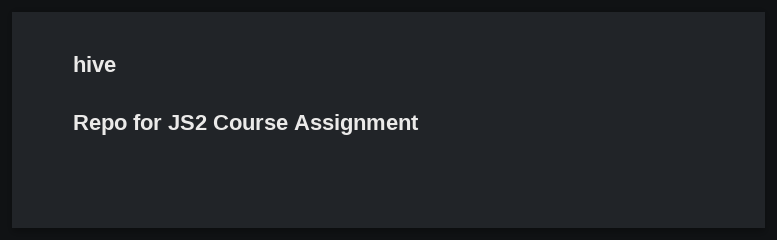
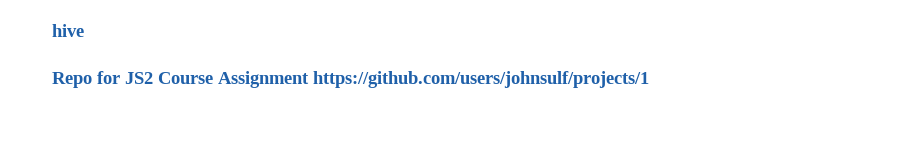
(419, 124) none -> [313,71,649,88] https://github.com/users/johnsulf/projects/1

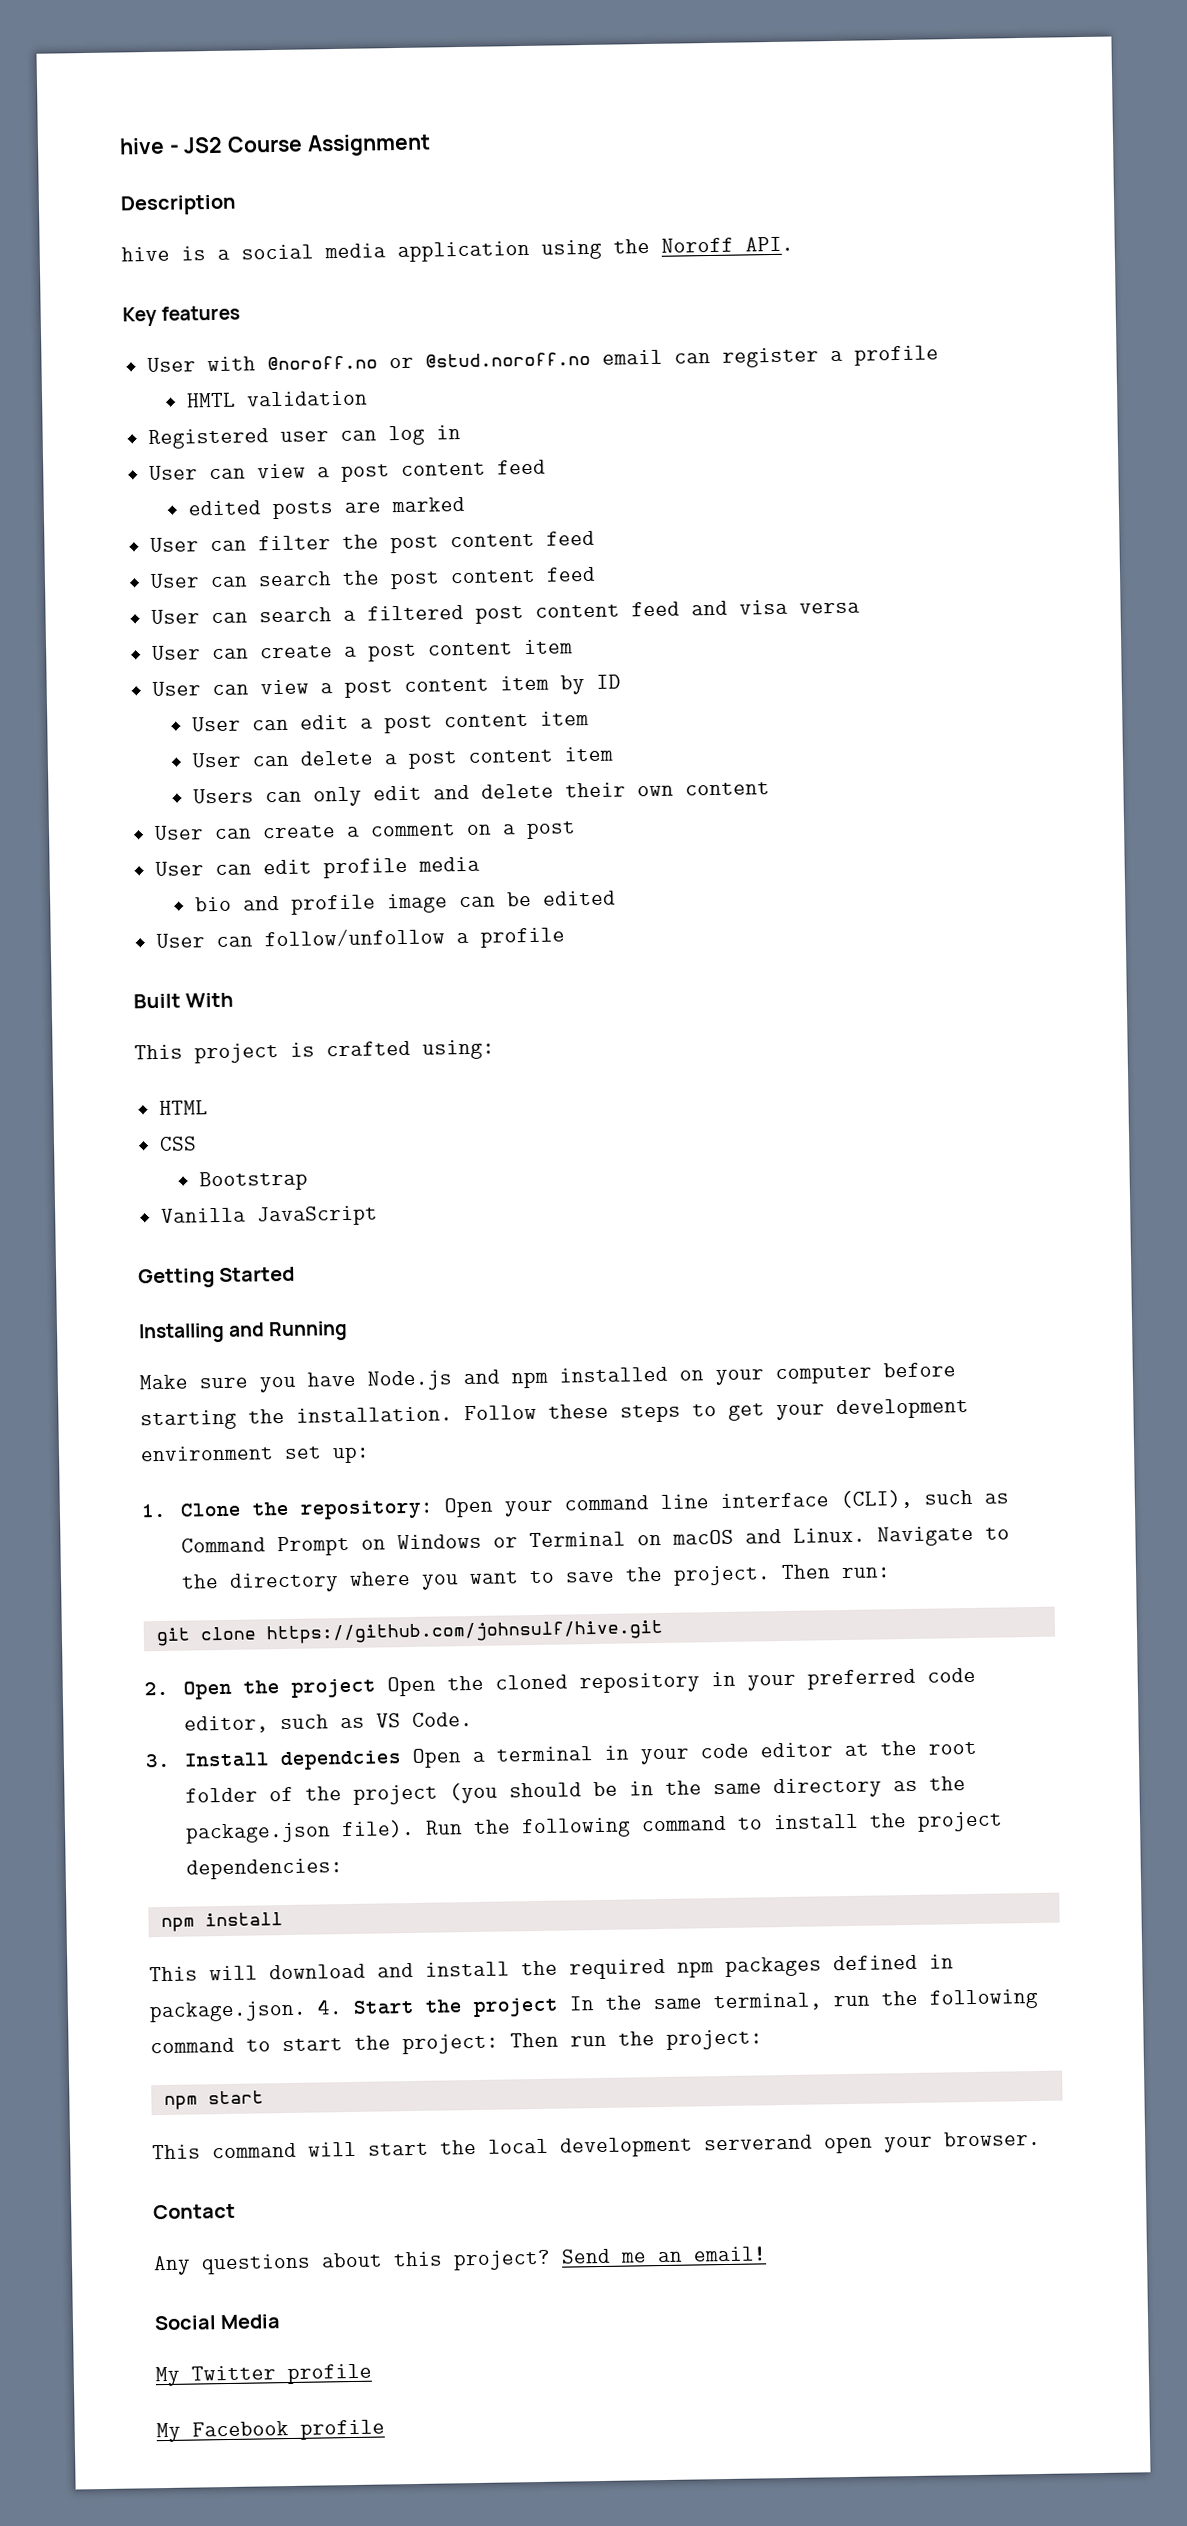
[52,24,84,37] [52,71,120,88] hive // Repo for -> [119,137,180,155] hive -
[313,71,649,88] https://github.com/users/johnsulf/projects/1 -> [120,194,237,216] [121,236,794,263] [122,305,241,327] [146,345,939,373] [185,390,368,408] [147,425,461,450] [148,459,546,482] [187,496,465,520] [149,530,595,554] [149,566,596,590] [150,599,860,625] [151,639,573,662] [151,674,621,698] [191,711,589,734] [191,746,613,769] [192,782,770,807] [153,821,576,840] [154,856,480,879] [194,890,616,915] [155,927,565,948] [133,992,235,1009] [134,1039,495,1064] [158,1100,208,1115] [158,1136,197,1151] [198,1170,308,1192] [160,1205,378,1227] [138,1266,296,1289] [138,1320,349,1344] [139,1362,956,1393] [140,1398,969,1431] [140,1445,370,1464] [141,1489,1010,1520] [181,1525,1011,1557] [181,1564,892,1593] [155,1619,664,1647] [144,1667,977,1700] [184,1711,474,1734] [145,1740,978,1771] [185,1776,967,1805] [185,1811,1004,1844] [186,1858,344,1880] [160,1912,283,1933] [149,1954,954,1982] [149,1988,1039,2023] [150,2029,763,2055] [163,2090,264,2111] [152,2130,1041,2160] [153,2203,236,2220] [153,2246,767,2276] [154,2314,282,2331] [155,2363,372,2387] [156,2419,385,2443] // Description // hive is a social media application using the Noroff API. // Key features // User with @noroff.no or @stud.noroff.no email can register a profile // HMTL validation // Registered user can log in // User can view a post content feed // edited posts are marked // User can filter the post content feed // User can search the post content feed // User can search a filtered post content feed and visa versa // User can create a post content item // User can view a post content item by ID // User can edit a post content item // User can delete a post content item // Users can only edit and delete their own content // User can create a comment on a post // User can edit profile media // bio and profile image can be edited // User can follow/unfollow a profile // Built With // This project is crafted using: // HTML // CSS // Bootstrap // Vanilla JavaScript // Getting Started // Installing and Running // Make sure you have Node.js and npm installed on your computer before starting the installation. Follow these steps to get your development environment set up: // 1. Clone the repository: Open your command line interface (CLI), such as Command Prompt on Windows or Terminal on macOS and Linux. Navigate to the directory where you want to save the project. Then run: // git clone https://github.com/johnsulf/hive.git // 2. Open the project Open the cloned repository in your preferred code editor, such as VS Code. // 3. Install dependcies Open a terminal in your code editor at the root folder of the project (you should be in the same directory as the package.json file). Run the following command to install the project dependencies: // npm install // This will download and install the required npm packages defined in package.json. 4. Start the project In the same terminal, run the following command to start the project: Then run the project: // npm start // This command will start the local development serverand open your browser. // Contact // Any questions about this project? Send me an email! // Social Media // My Twitter profile // My Facebook profile

